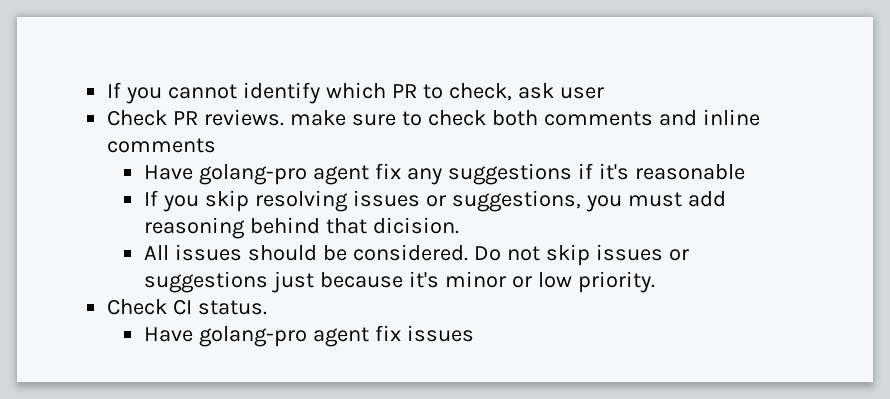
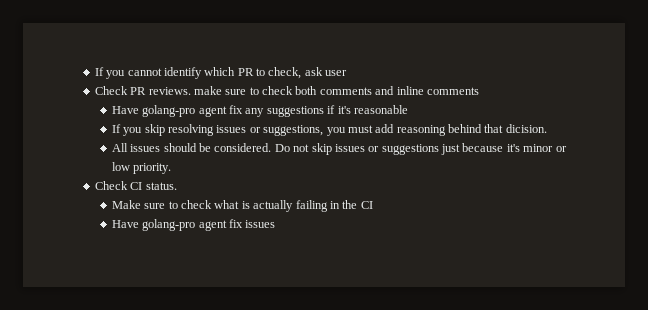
(268, 307) none -> [111,200,373,212] // Make sure to check what is actually failing in the CI

